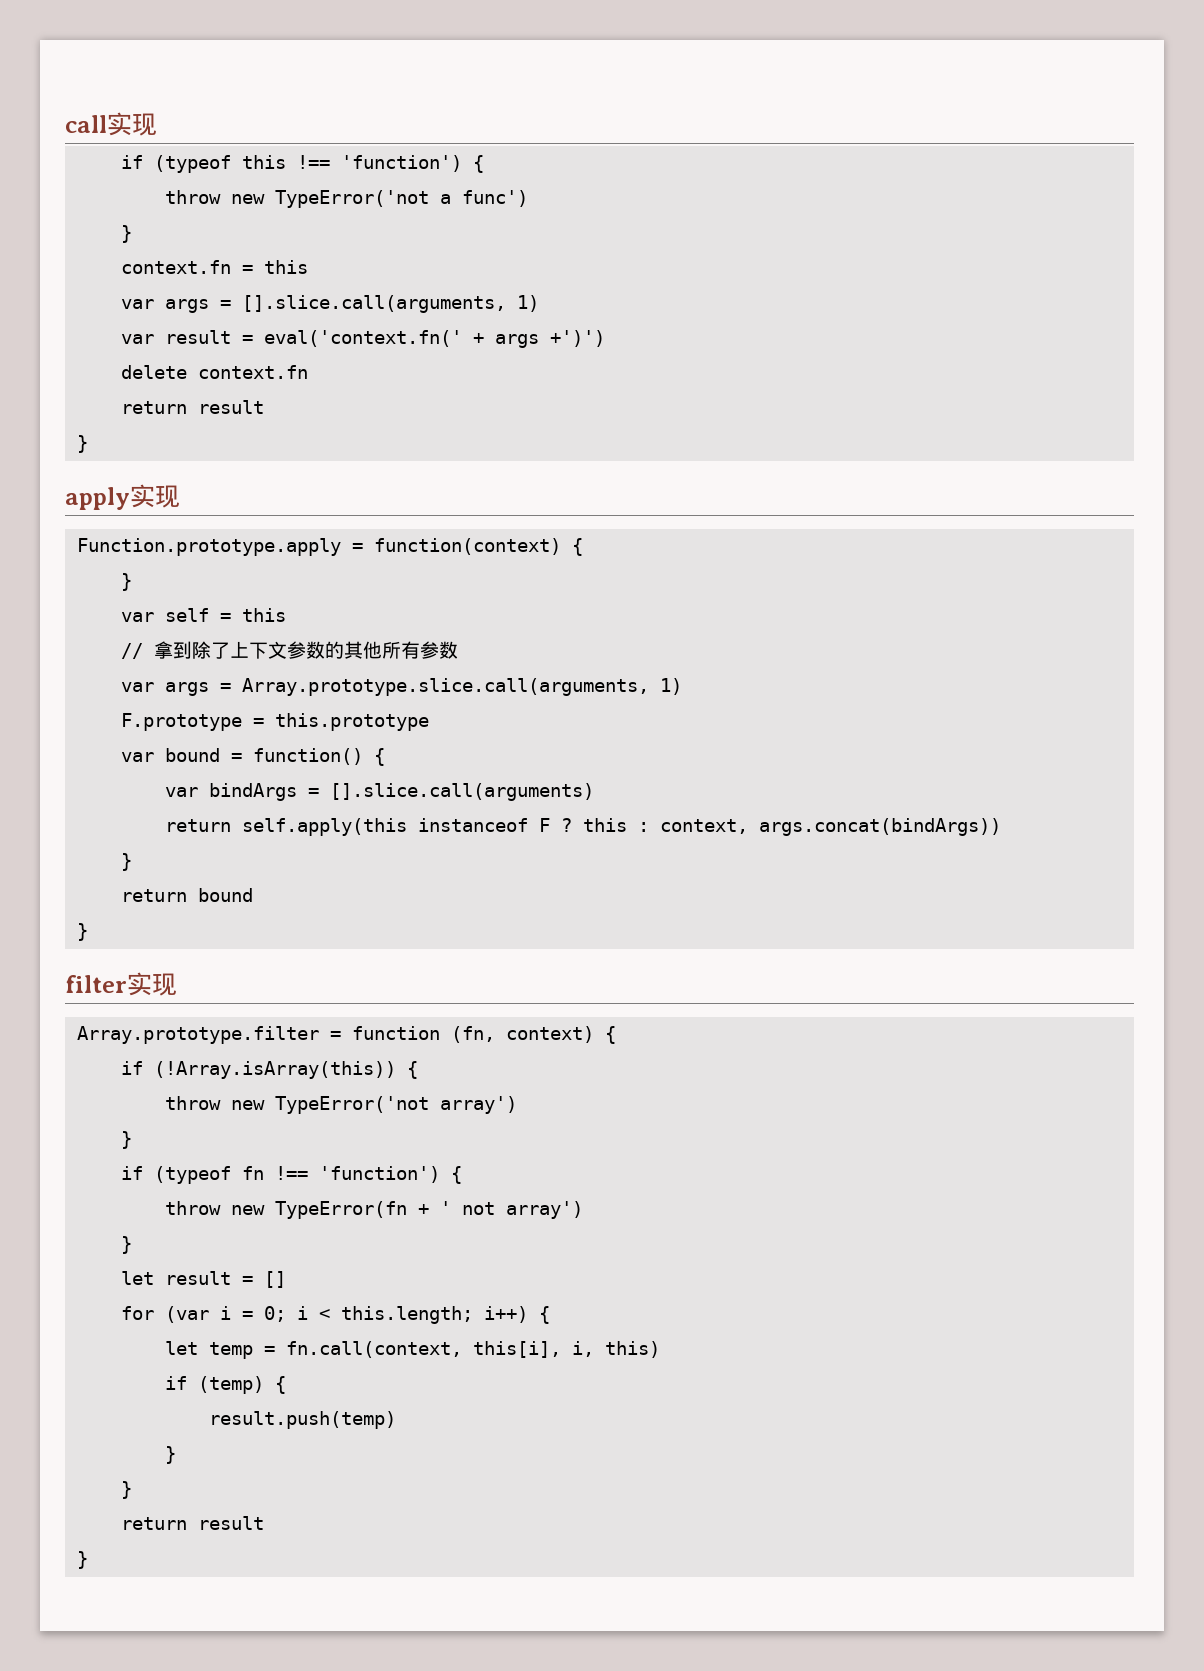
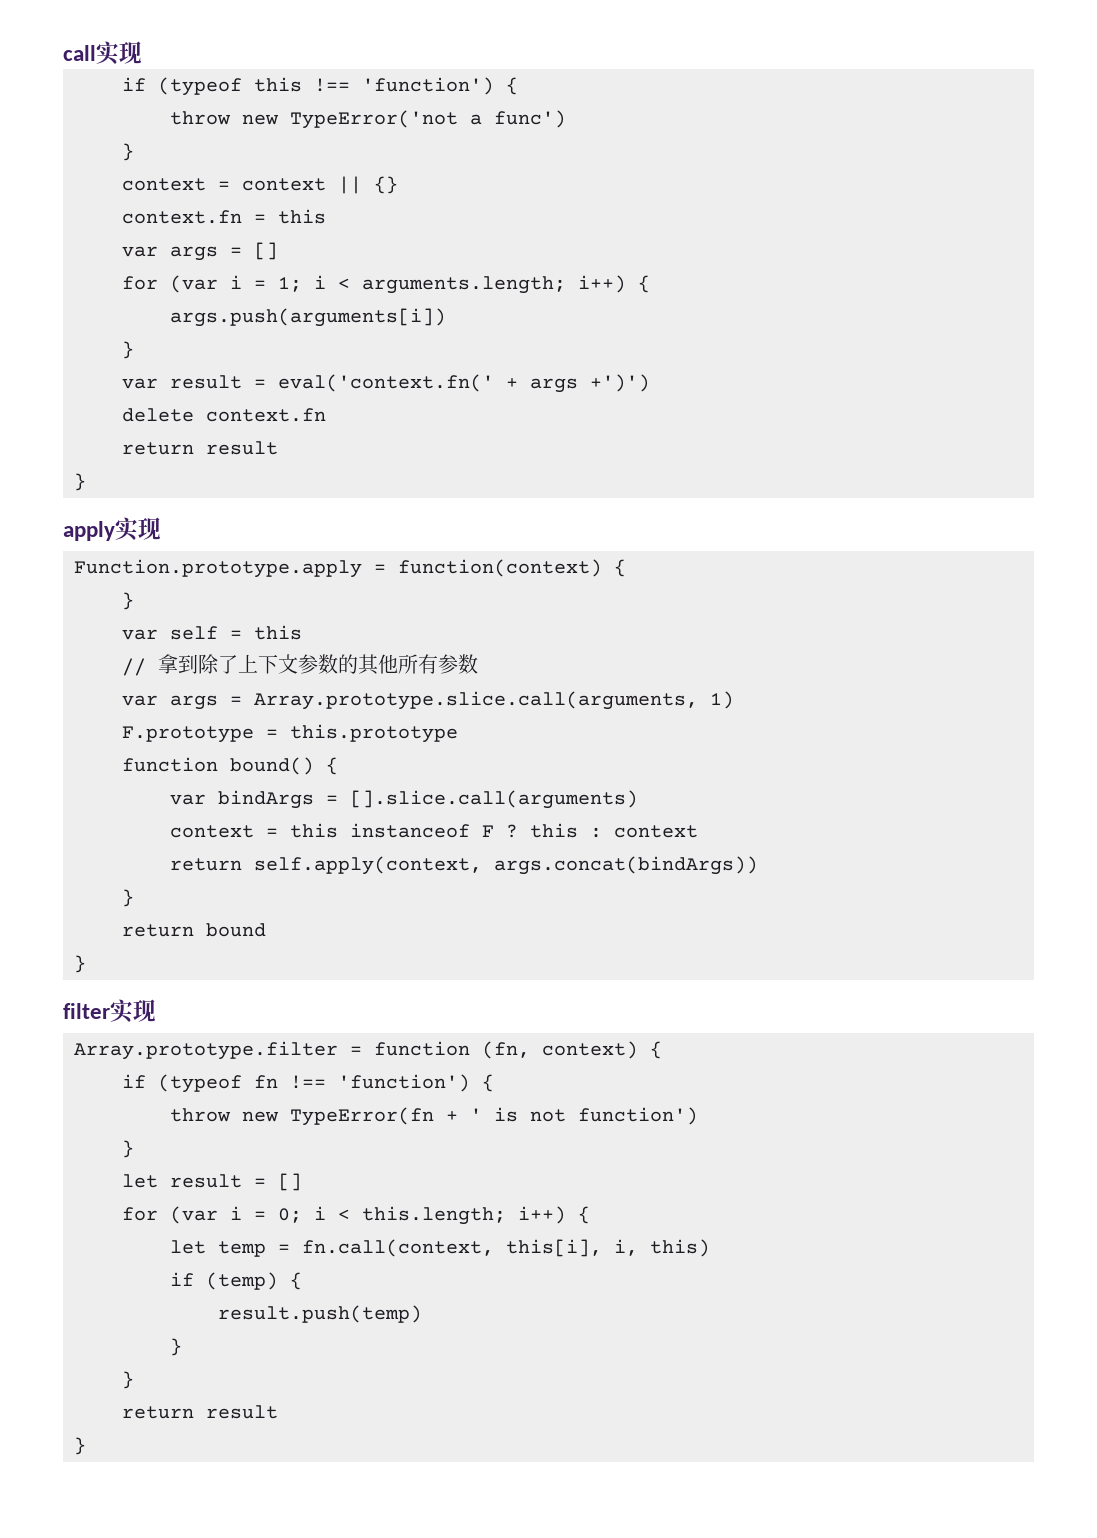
(132, 234) none -> [121,176,398,194] // context = context || {}
[242,295,539,313] [].slice.call(arguments, 1) -> [253,242,278,260] [121,275,650,294] [169,308,446,327] [121,341,134,359] [] // for (var i = 1; i < arguments.length; i++) { // args.push(arguments[i]) // }
[121,748,363,765] var bound = function() -> [121,757,314,775] function bound()
[165,818,407,836] return self.apply(this -> [169,823,338,838] context = this
[660,819,748,834] context, -> [613,825,698,838] [169,856,482,875] context // return self.apply(context,
[121,1061,418,1079] [165,1096,517,1114] [121,1131,132,1149] // if (!Array.isArray(this)) { // throw new TypeError('not array') // } -> (662, 1050) none
[462,1201,583,1219] not array') -> [493,1107,698,1125] is not function')

